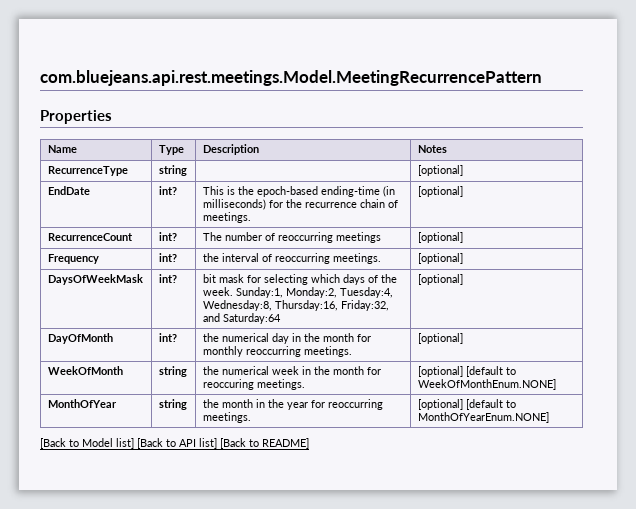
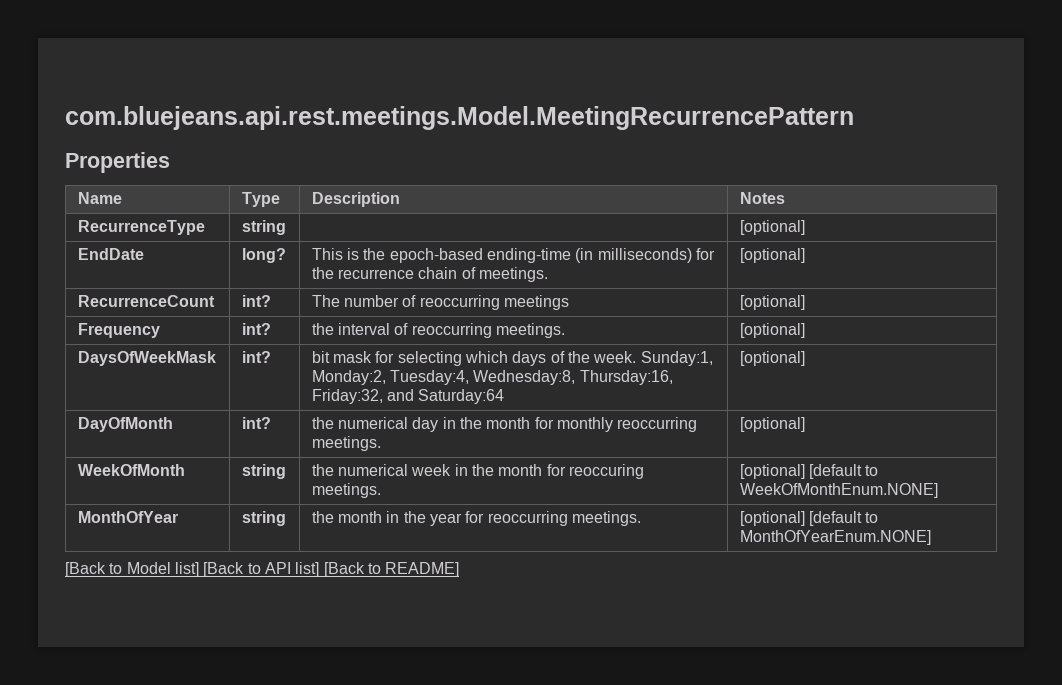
[158,186,177,195] int? -> [241,248,286,263] long?

